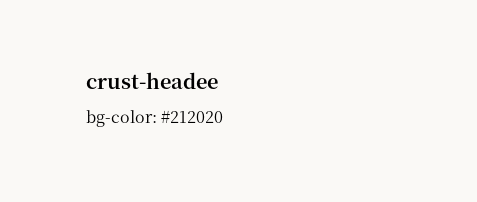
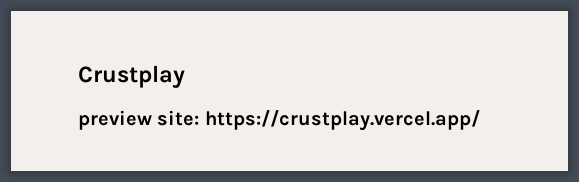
[86,72,218,89] [86,110,224,127] crust-headee // bg-color: #212020 -> [78,65,185,88] [78,110,480,131] Crustplay // preview site: https://crustplay.vercel.app/

